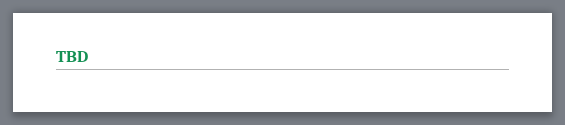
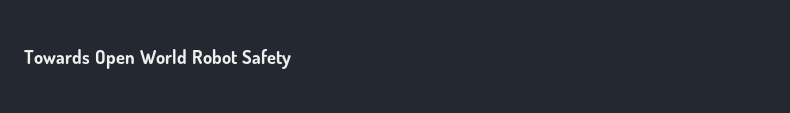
[56,51,88,62] TBD -> [24,49,291,69] Towards Open World Robot Safety

